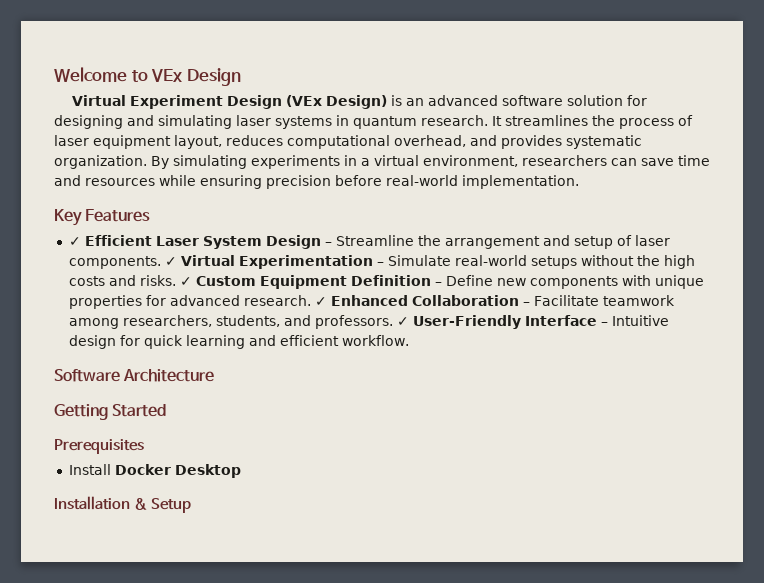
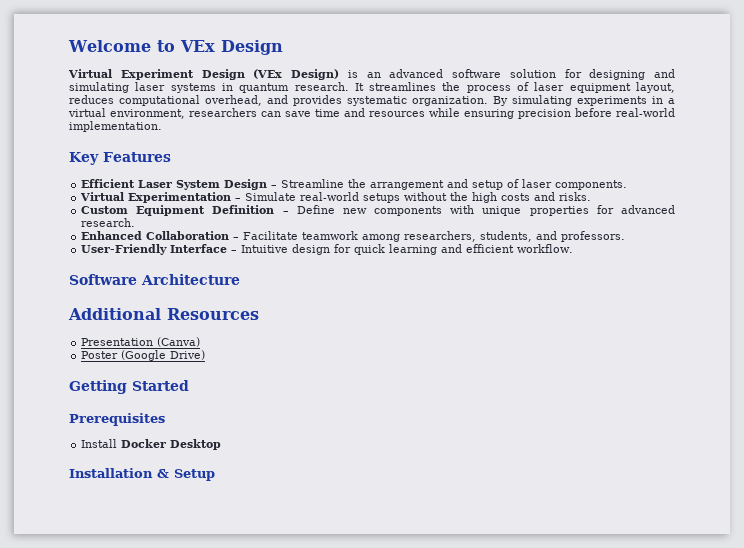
[68,237,81,246] ✓ -> (171, 157) none
[164,257,177,266] ✓ -> (628, 185) //
[179,277,192,286] ✓ -> (592, 196) //
[314,297,327,306] ✓ -> (136, 222) //
[396,317,409,326] ✓ -> (626, 236) //
(215, 375) none -> [68,308,259,320] [81,337,201,347] [81,350,206,361] // Additional Resources // Presentation (Canva) // Poster (Google Drive)

